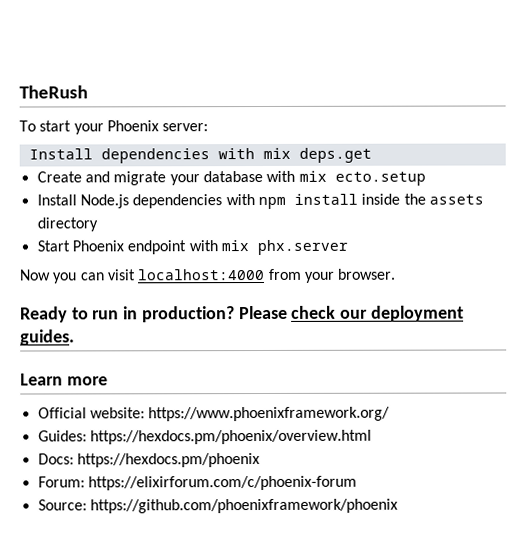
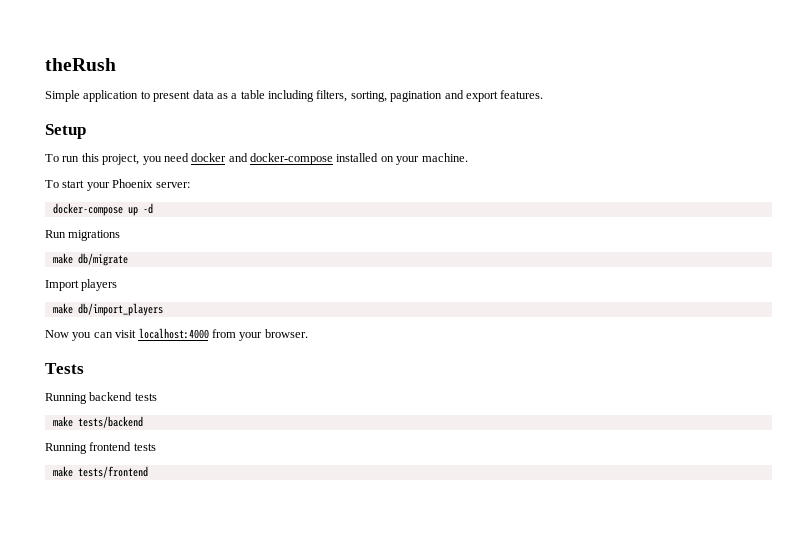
[19,85,88,99] TheRush -> [45,58,116,71] [45,90,544,102] [45,124,86,139] [45,153,468,165] theRush // Simple application to present data as a table including filters, sorting, pagination and export features. // Setup // To run this project, you need docker and docker-compose installed on your machine.
[28,147,372,164] [36,170,426,186] [36,193,484,210] [36,217,98,232] [36,239,348,256] Install dependencies with mix deps.get // Create and migrate your database with mix ecto.setup // Install Node.js dependencies with npm install inside the assets directory // Start Phoenix endpoint with mix phx.server -> [52,203,153,216] [45,230,121,241] [52,253,128,266] [45,279,118,291] [52,303,163,316] docker-compose up -d // Run migrations // make db/migrate // Import players // make db/import_players
[20,305,464,323] [20,329,75,346] [20,373,108,386] [37,406,391,422] [37,429,372,445] [37,453,260,468] [37,475,357,491] [37,498,398,514] Ready to run in production? Please check our deployment guides. // Learn more // Official website: https://www.phoenixframework.org/ // Guides: https://hexdocs.pm/phoenix/overview.html // Docs: https://hexdocs.pm/phoenix // Forum: https://elixirforum.com/c/phoenix-forum // Source: https://github.com/phoenixframework/phoenix -> [45,363,84,374] [45,392,157,404] [52,416,143,428] [45,442,156,454] [52,466,148,478] Tests // Running backend tests // make tests/backend // Running frontend tests // make tests/frontend

